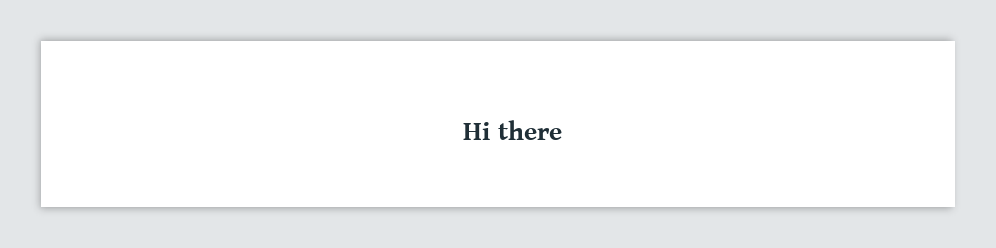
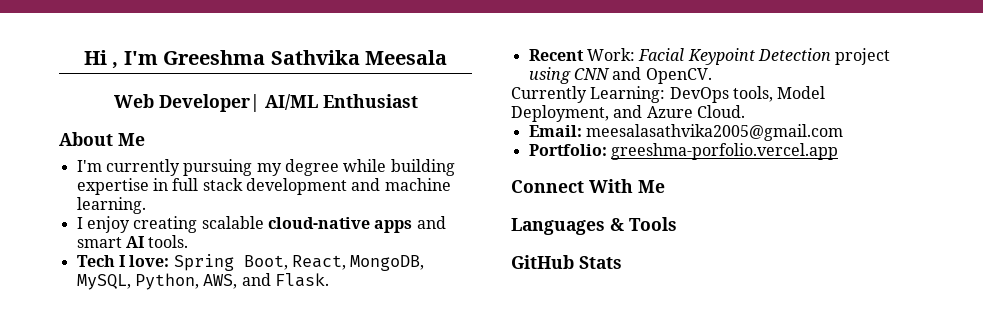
[497,120,562,140] there -> [112,50,447,69] [113,94,418,112] [59,132,145,146] [76,159,455,176] [76,178,451,195] [76,197,146,214] [76,216,446,233] [76,235,189,248] [76,254,425,271] [76,273,329,290] [528,48,891,65] [528,67,712,84] [511,86,826,103] [511,105,745,122] [528,124,843,141] [528,143,838,160] [511,179,665,193] [511,217,677,235] [511,255,622,269] , I'm Greeshma Sathvika Meesala // Web Developer| AI/ML Enthusiast // About Me // I'm currently pursuing my degree while building expertise in full stack development and machine learning. // I enjoy creating scalable cloud-native apps and smart AI tools. // Tech I love: Spring Boot, React, MongoDB, MySQL, Python, AWS, and Flask. // Recent Work: Facial Keypoint Detection project using CNN and OpenCV. // Currently Learning: DevOps tools, Model Deployment, and Azure Cloud. // Email: meesalasathvika2005@gmail.com // Portfolio: greeshma-porfolio.vercel.app // Connect With Me // Languages & Tools // GitHub Stats

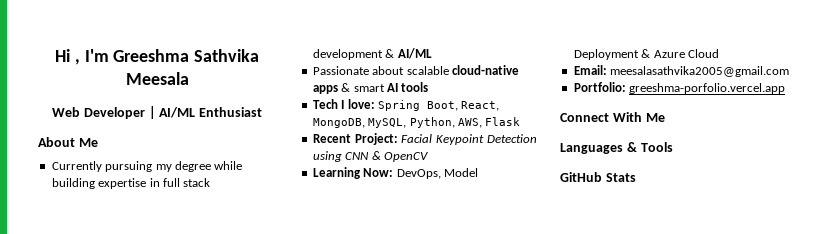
[158,94,260,112] Developer| -> [83,106,156,119] Developer |
[76,159,180,176] I'm currently -> [51,161,102,172] Currently
[351,178,451,191] [76,197,146,214] [76,216,198,233] and machine learning. // I enjoy creating -> [385,48,432,59] [312,66,405,75] & AI/ML // Passionate about
[416,216,446,229] and -> [341,83,351,92] &
[148,235,189,248] tools. -> [401,82,429,92] tools
[241,273,329,287] and Flask. -> [485,117,521,126] Flask
[586,48,635,61] Work: -> [354,133,398,145] Project:
[835,48,891,65] project -> (537, 138) none
[612,67,712,84] [511,86,826,103] [511,105,745,122] and OpenCV. // Currently Learning: DevOps tools, Model Deployment, and Azure Cloud. -> [371,151,428,162] [312,167,478,179] [573,49,719,60] & OpenCV // Learning Now: DevOps, Model Deployment & Azure Cloud

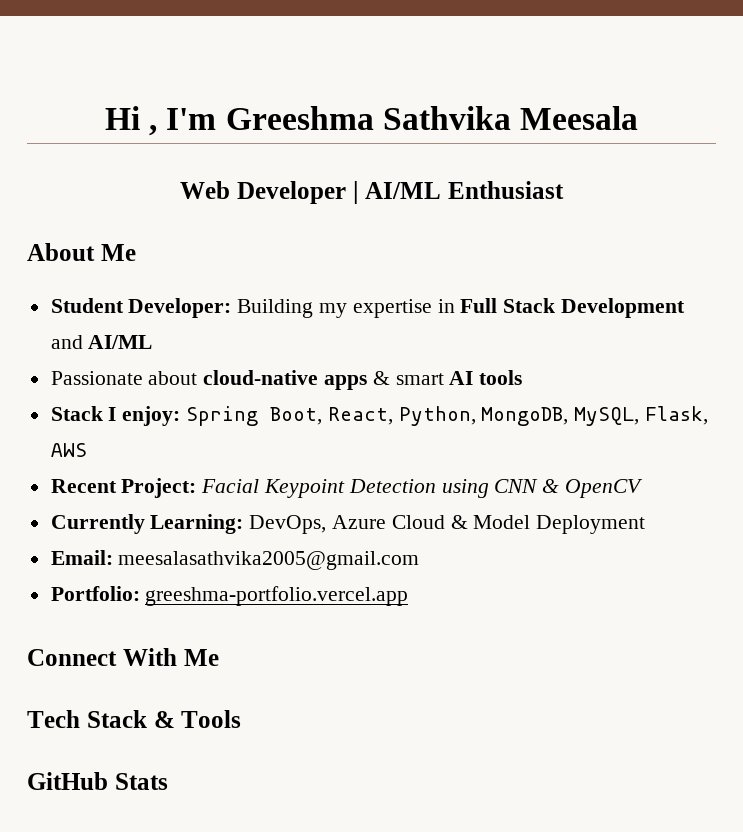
[51,161,243,172] [51,178,211,189] [312,49,395,60] Currently pursuing my degree while building expertise in full stack development & -> [50,298,686,318] [50,335,83,349] Student Developer: Building my expertise in Full Stack Development and
[406,66,449,75] scalable -> (198, 378) none
[312,99,375,109] Tech I love: -> [50,406,181,426] Stack I enjoy:
(500, 106) none -> [398,406,476,426] Python,
[409,117,521,128] Python, AWS, Flask -> [645,406,709,425] [50,443,87,457] Flask, AWS
[312,167,441,179] Learning Now: DevOps, -> [50,514,468,534] Currently Learning: DevOps, Azure Cloud &
[641,49,719,58] & Azure Cloud -> (646, 524) none
[629,83,786,94] greeshma-porfolio.vercel.app -> [145,586,409,606] greeshma-portfolio.vercel.app
[560,143,623,154] Languages -> [27,710,147,728] Tech Stack

